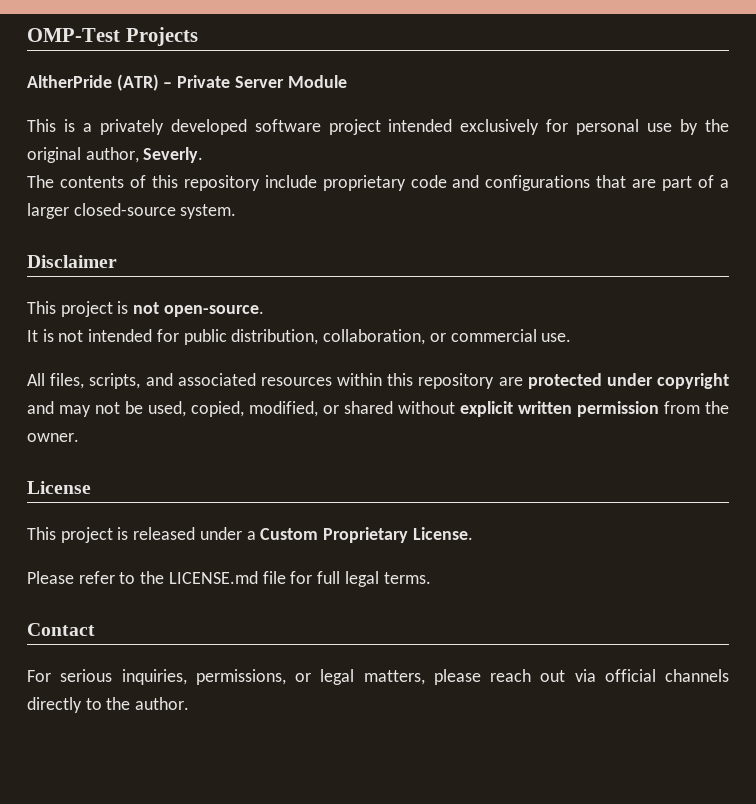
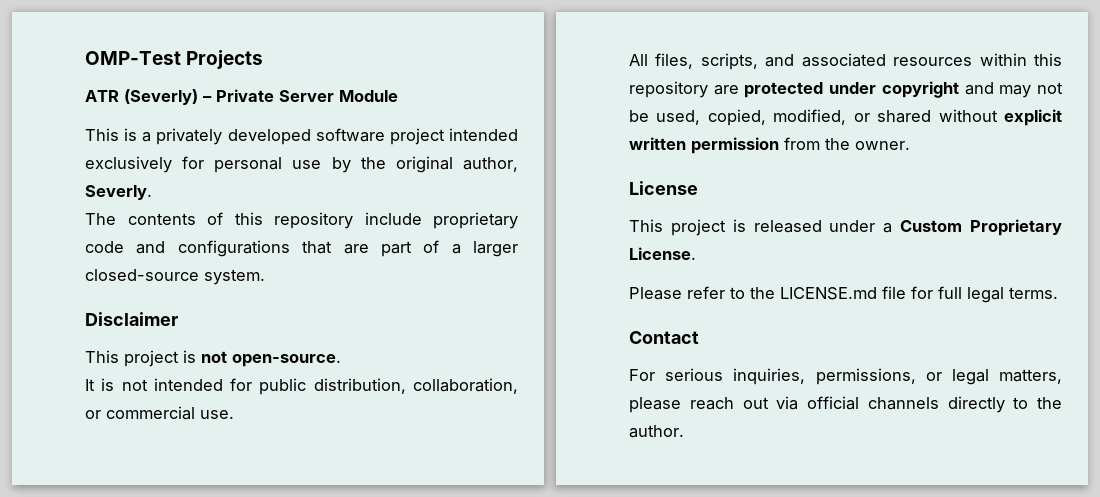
[27,74,159,91] AltherPride (ATR) -> [85,89,198,105] ATR (Severly)

